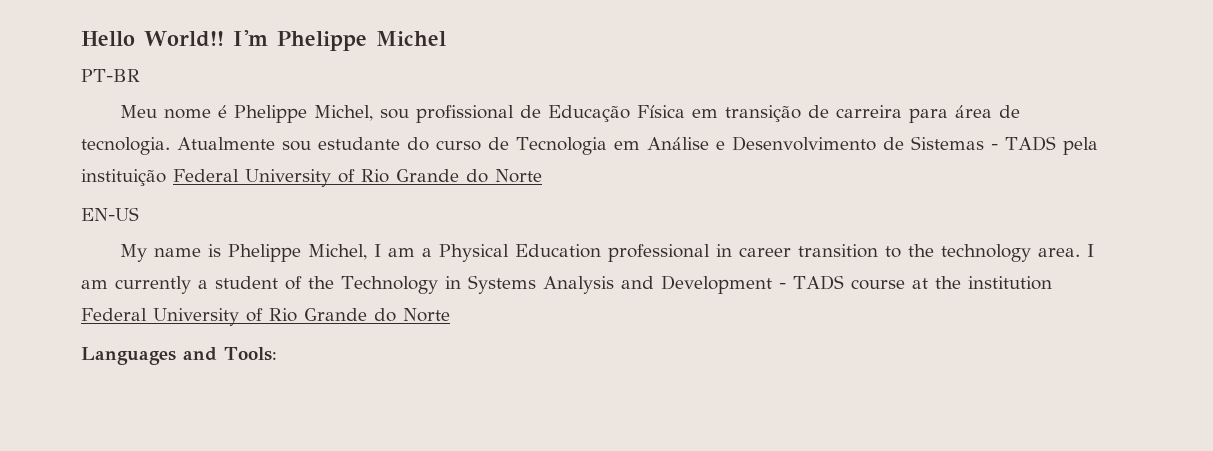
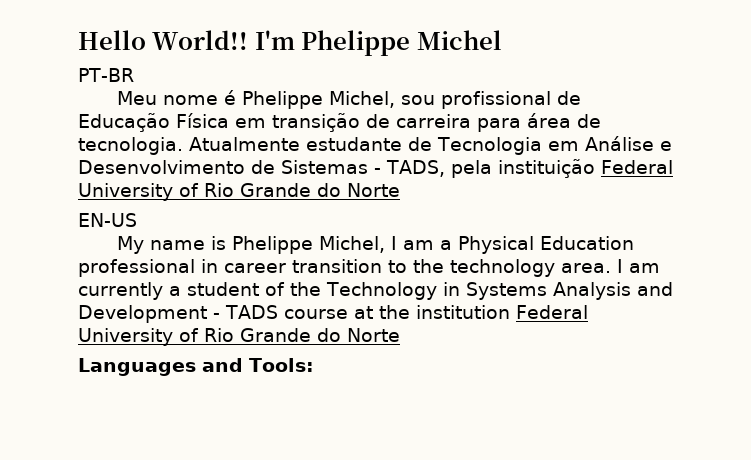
[282,137,481,151] sou estudante do curso -> [306,137,402,151] estudante
[1004,136,1056,151] TADS -> [386,160,445,177] TADS,

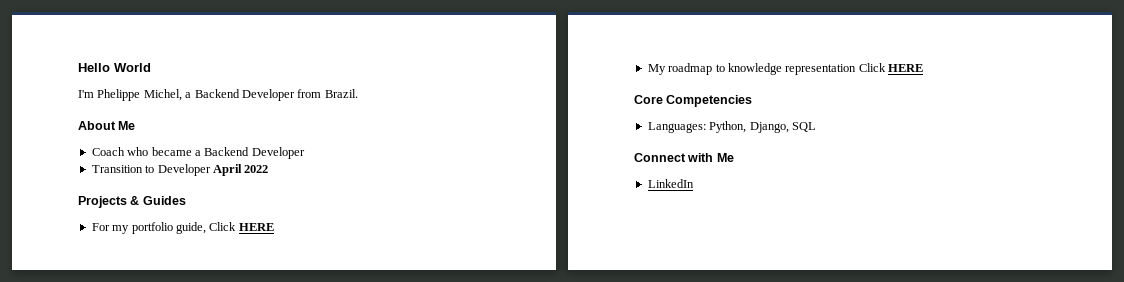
[152,30,249,50] World!! -> [114,63,151,72] World //
[416,30,502,50] [78,68,134,82] [117,90,582,109] [78,113,601,132] [78,136,672,155] [78,159,673,178] [78,183,400,201] [78,213,137,227] [117,236,635,254] [78,259,660,277] [78,282,673,300] [78,305,588,323] [78,328,400,346] [78,358,314,376] Michel // PT-BR // Meu nome é Phelippe Michel, sou profissional de Educação Física em transição de carreira para área de tecnologia. Atualmente estudante de Tecnologia em Análise e Desenvolvimento de Sistemas - TADS, pela instituição Federal University of Rio Grande do Norte // EN-US // My name is Phelippe Michel, I am a Physical Education professional in career transition to the technology area. I am currently a student of the Technology in Systems Analysis and Development - TADS course at the institution Federal University of Rio Grande do Norte // Languages and Tools: -> [143,89,358,101] [78,121,136,130] [91,147,305,159] [91,164,269,176] [78,196,186,208] [91,222,274,234] [647,63,923,75] [634,95,753,107] [647,121,816,133] [634,153,734,162] [647,179,694,188] Michel, a Backend Developer from Brazil. // About Me // Coach who became a Backend Developer // Transition to Developer April 2022 // Projects & Guides // For my portfolio guide, Click HERE // My roadmap to knowledge representation Click HERE // Core Competencies // Languages: Python, Django, SQL // Connect with Me // LinkedIn

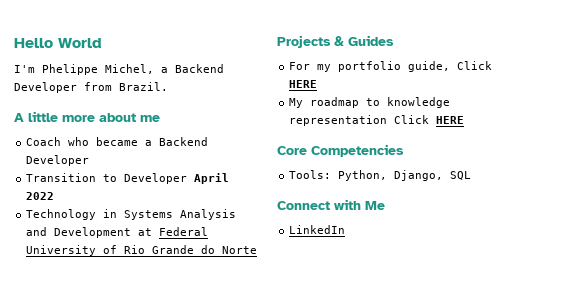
[78,121,136,130] About Me -> [14,111,160,122] A little more about me
(269, 169) none -> [26,209,237,220] [26,227,209,238] [26,245,258,256] // Technology in Systems Analysis and Development at Federal University of Rio Grande do Norte
[647,122,706,133] Languages: -> [289,170,332,179] Tools:

